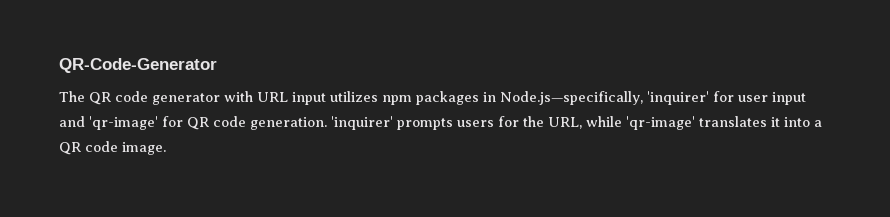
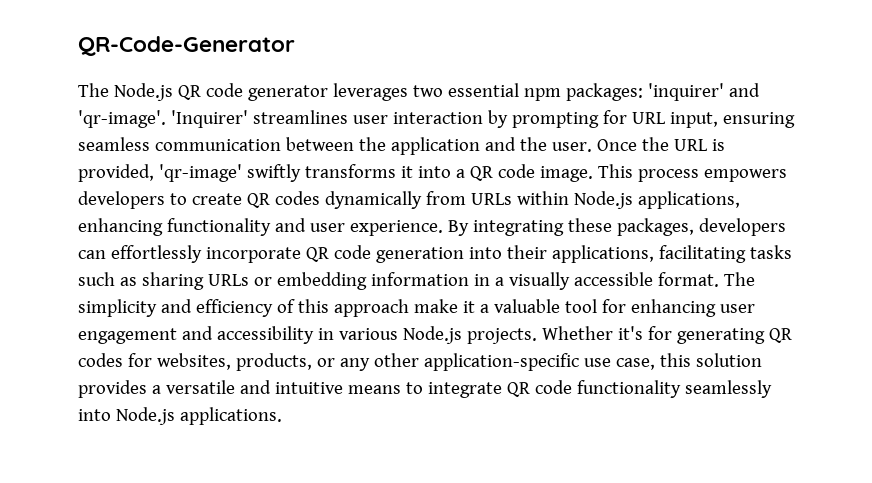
(85, 96) none -> [113,83,173,101] Node.js
[224,91,806,105] [59,116,767,130] with URL input utilizes npm packages in Node.js—specifically, 'inquirer' for user input and 'qr-image' for QR code generation. 'inquirer' prompts users for the URL, while 'qr-image' translates -> [332,83,760,101] [78,110,795,128] [78,137,725,155] [78,164,396,182] leverages two essential npm packages: 'inquirer' and 'qr-image'. 'Inquirer' streamlines user interaction by prompting for URL input, ensuring seamless communication between the application and the user. Once the URL is provided, 'qr-image' swiftly transforms
(166, 148) none -> [597,164,787,182] [78,191,740,209] [78,218,786,236] [78,245,792,263] [78,272,755,290] [78,299,755,317] [78,326,792,344] [78,353,762,371] [78,380,772,398] [78,407,282,425] This process empowers developers to create QR codes dynamically from URLs within Node.js applications, enhancing functionality and user experience. By integrating these packages, developers can effortlessly incorporate QR code generation into their applications, facilitating tasks such as sharing URLs or embedding information in a visually accessible format. The simplicity and efficiency of this approach make it a valuable tool for enhancing user engagement and accessibility in various Node.js projects. Whether it's for generating QR codes for websites, products, or any other application-specific use case, this solution provides a versatile and intuitive means to integrate QR code functionality seamlessly into Node.js applications.

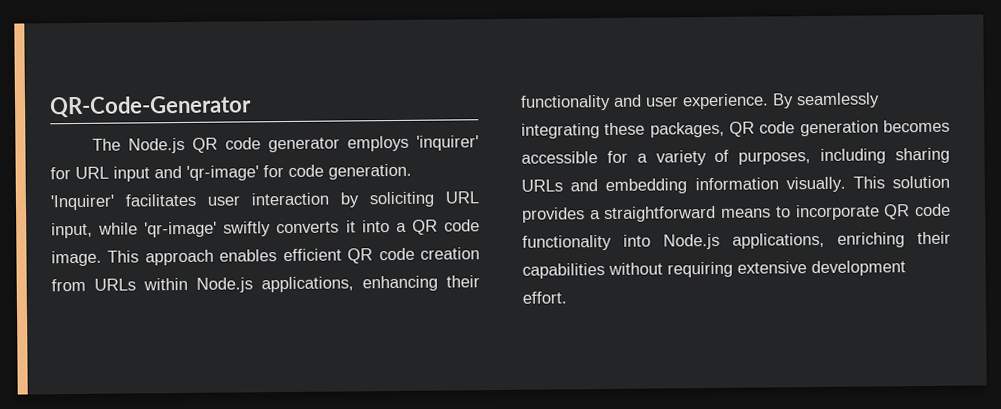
[332,83,760,101] [78,110,795,128] [78,137,725,155] [78,164,154,182] leverages two essential npm packages: 'inquirer' and 'qr-image'. 'Inquirer' streamlines user interaction by prompting for URL input, ensuring seamless communication between the application and the user. Once the URL is provided, -> [347,135,479,152] [50,163,412,182] [50,191,479,211] [51,222,139,239] employs 'inquirer' for URL input and 'qr-image' for code generation. 'Inquirer' facilitates user interaction by soliciting URL input, while
[304,164,396,178] transforms -> [276,221,340,234] converts
[637,169,787,182] [78,191,422,209] process empowers developers to create QR codes dynamically -> [144,247,480,266] approach enables efficient QR code creation
(163, 227) none -> [446,275,480,288] their
(469, 228) none -> [796,92,880,109] seamlessly
[698,218,786,236] [78,245,792,263] [78,272,755,290] [78,299,755,317] [78,326,792,344] [78,353,762,371] [78,380,772,398] [78,407,282,425] developers can effortlessly incorporate QR code generation into their applications, facilitating tasks such as sharing URLs or embedding information in a visually accessible format. The simplicity and efficiency of this approach make it a valuable tool for enhancing user engagement and accessibility in various Node.js projects. Whether it's for generating QR codes for websites, products, or any other application-specific use case, this solution provides a versatile and intuitive means to integrate QR code functionality seamlessly into Node.js applications. -> [729,119,950,137] [521,147,950,166] [521,175,950,195] [522,203,951,223] [522,231,951,251] [522,260,906,279] [522,291,567,304] QR code generation becomes accessible for a variety of purposes, including sharing URLs and embedding information visually. This solution provides a straightforward means to incorporate QR code functionality into Node.js applications, enriching their capabilities without requiring extensive development effort.

